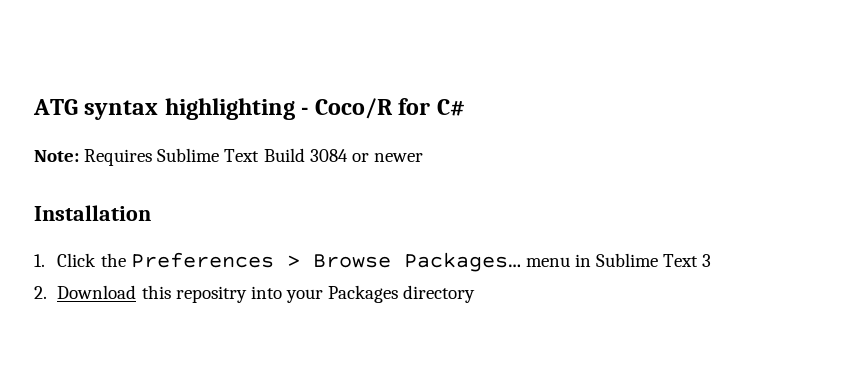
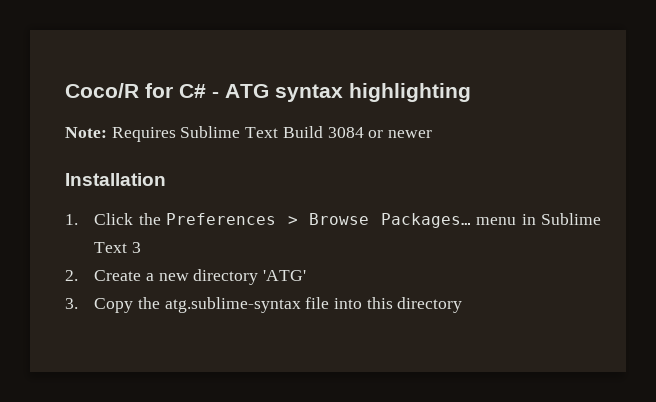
(33, 107) none -> [65,83,219,98] Coco/R for C# -
[301,98,465,119] - Coco/R for C# -> (471, 92) none
[57,285,399,303] Download this repositry into your Packages -> [94,269,306,285] [65,297,393,313] Create a new directory 'ATG' // 3. Copy the atg.sublime-syntax file into this

